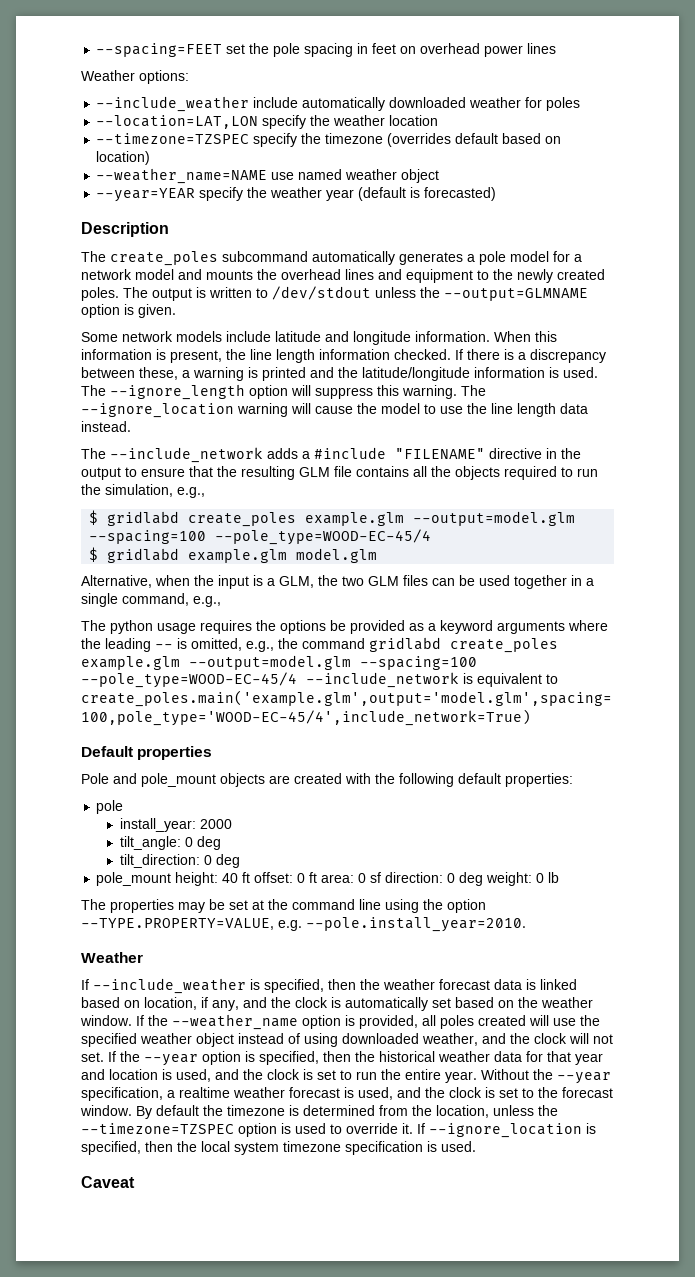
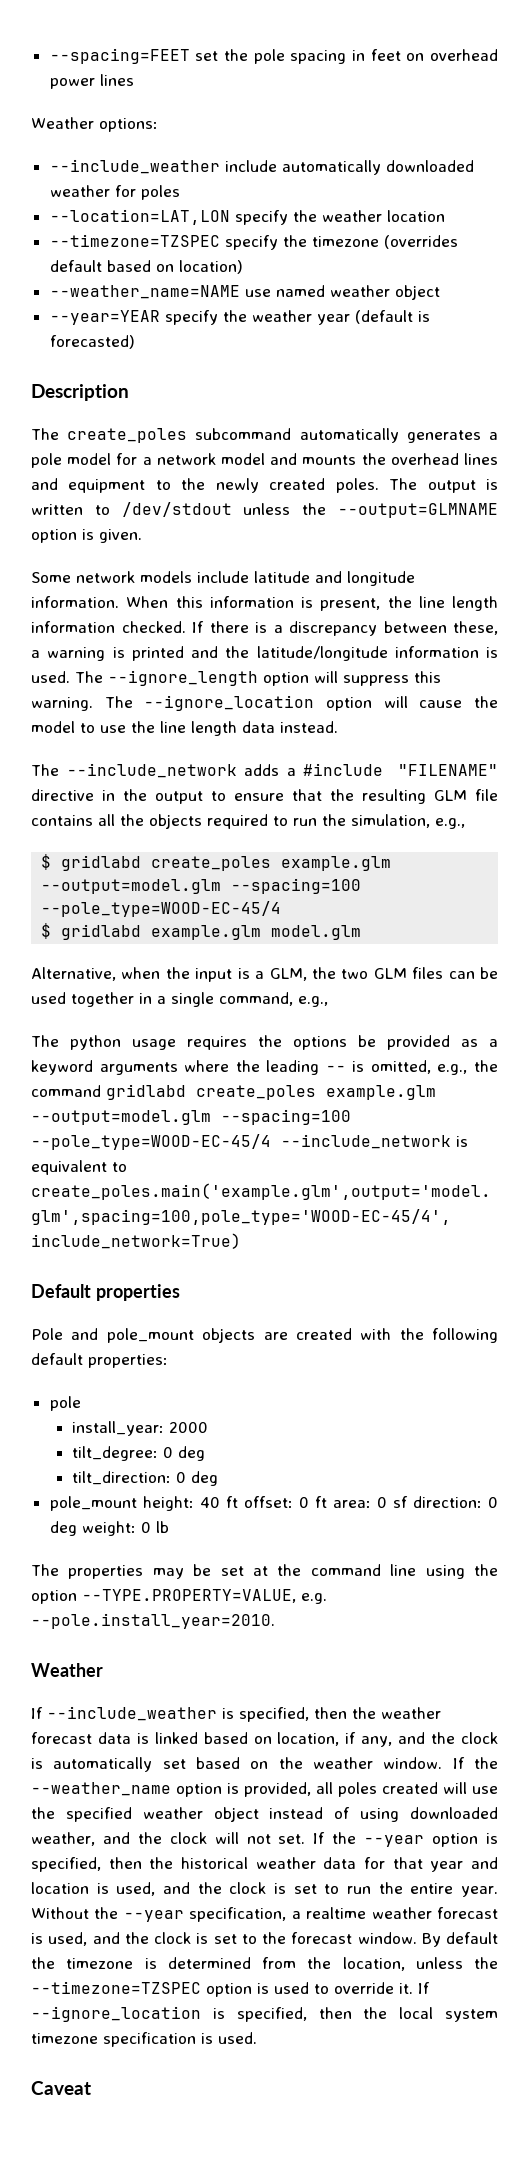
[237,403,288,417] warning -> [326,697,373,711] option
[119,836,181,850] tilt_angle: -> [71,1446,158,1461] tilt_degree:

